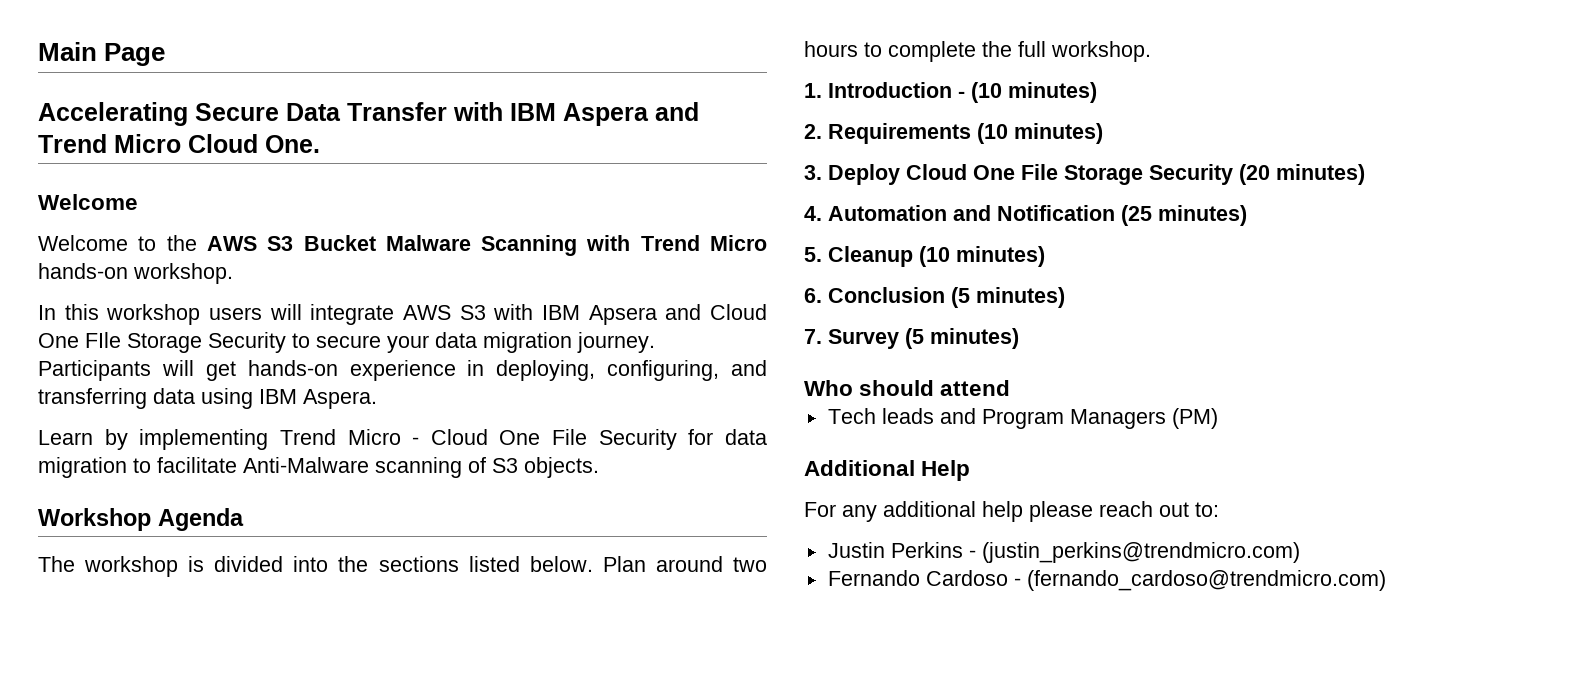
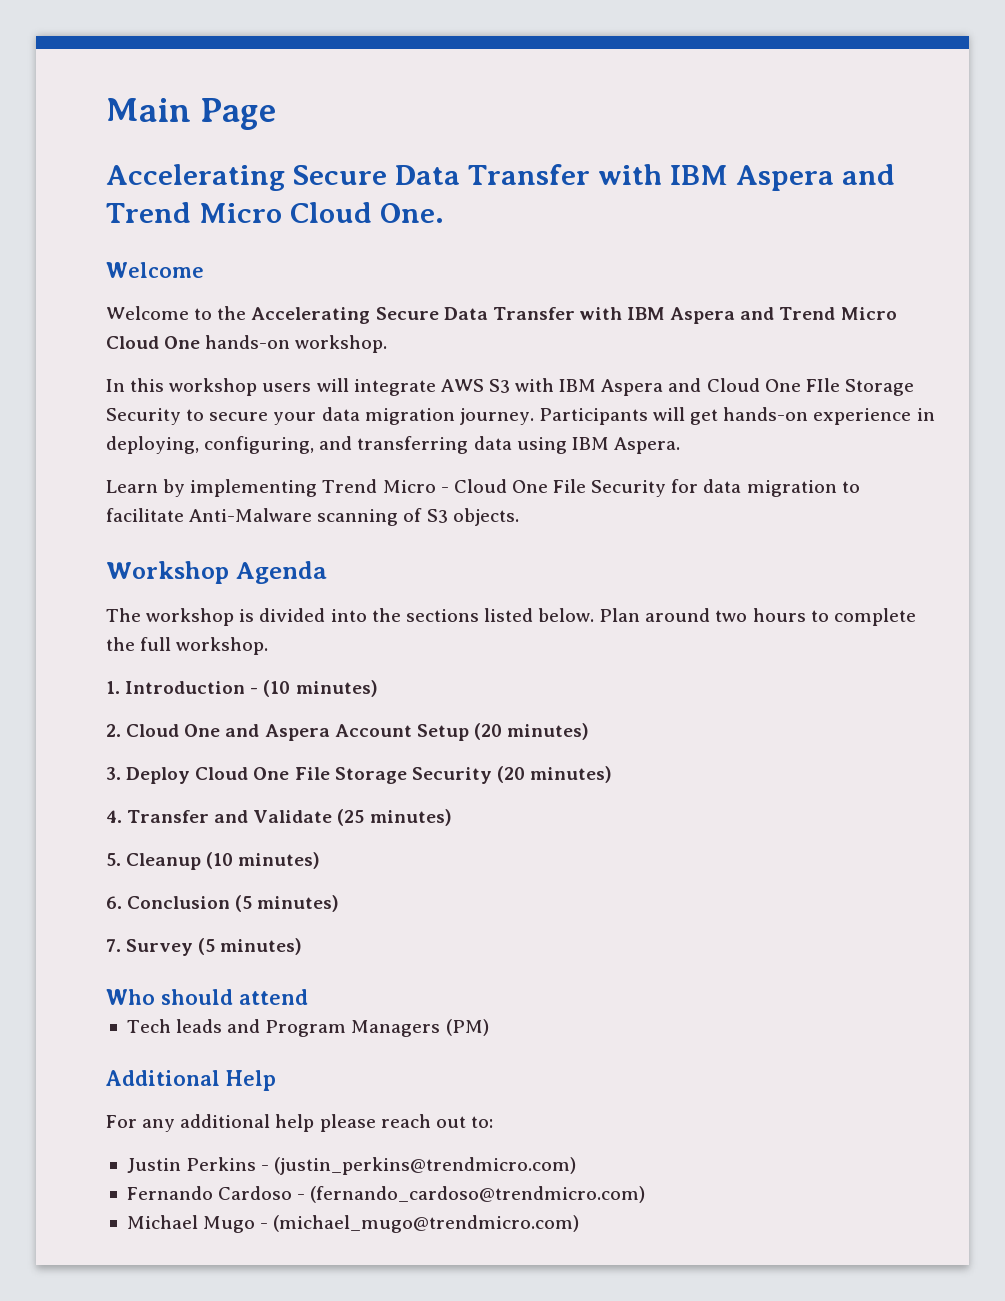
[206,235,767,256] AWS S3 Bucket Malware Scanning with Trend Micro -> [251,307,897,324] [106,336,201,349] Accelerating Secure Data Transfer with IBM Aspera and Trend Micro Cloud One
[588,305,657,325] Apsera -> [601,379,664,396] Aspera
[828,123,1008,144] Requirements (10 -> [126,723,502,741] Cloud One and Aspera Account Setup (20
[828,205,1115,221] Automation and Notification -> [127,810,333,823] Transfer and Validate
(1386, 580) none -> [126,1215,580,1233] // Michael Mugo - (michael_mugo@trendmicro.com)

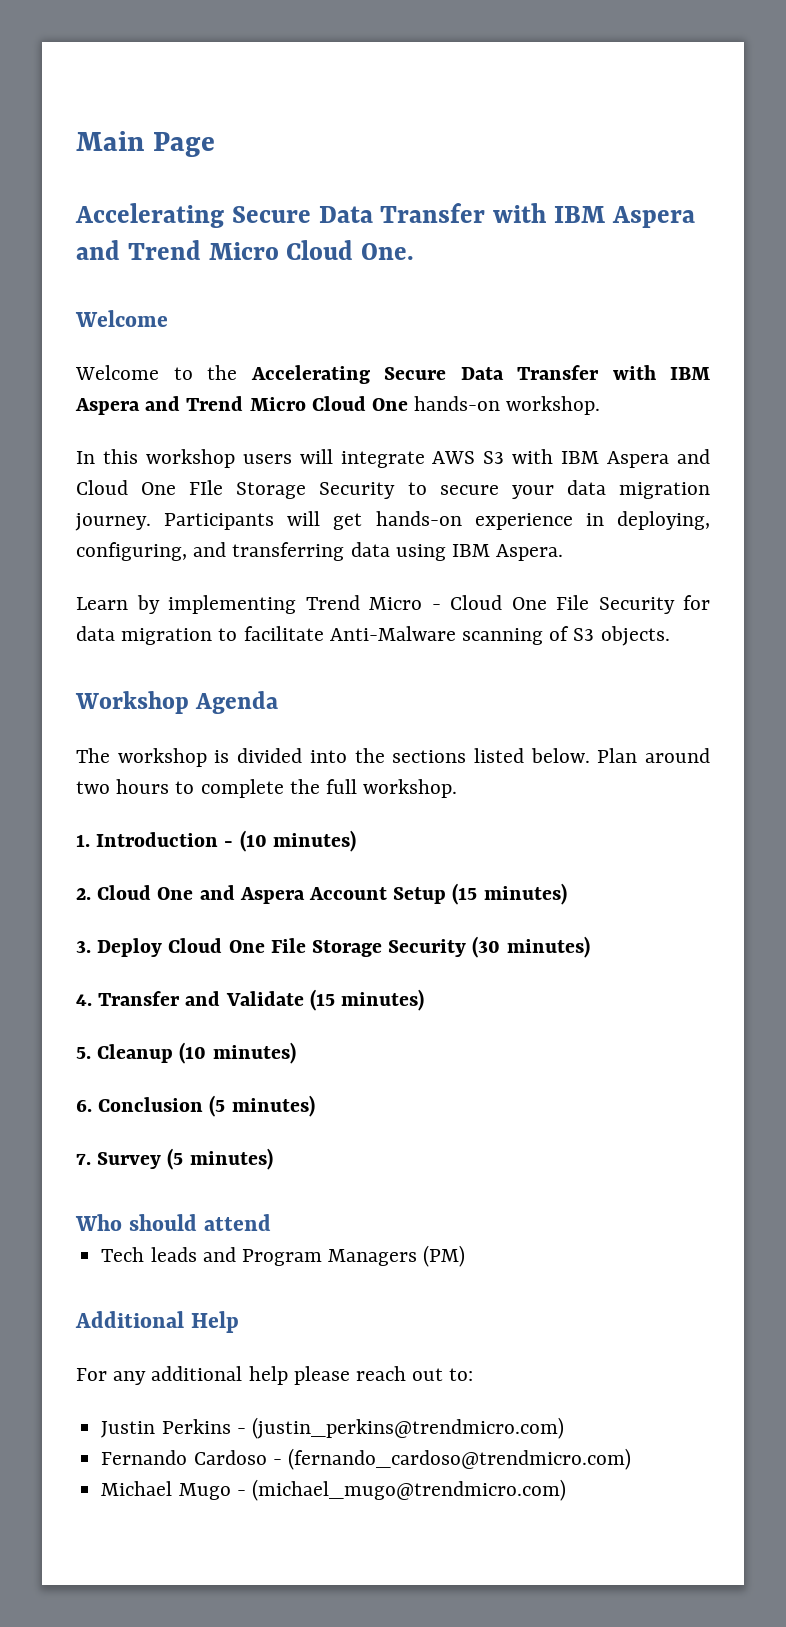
[473,723,502,740] (20 -> [452,883,478,905] (15
[496,766,525,783] (20 -> [472,936,501,958] (30
[337,809,365,826] (25 -> [309,989,335,1011] (15

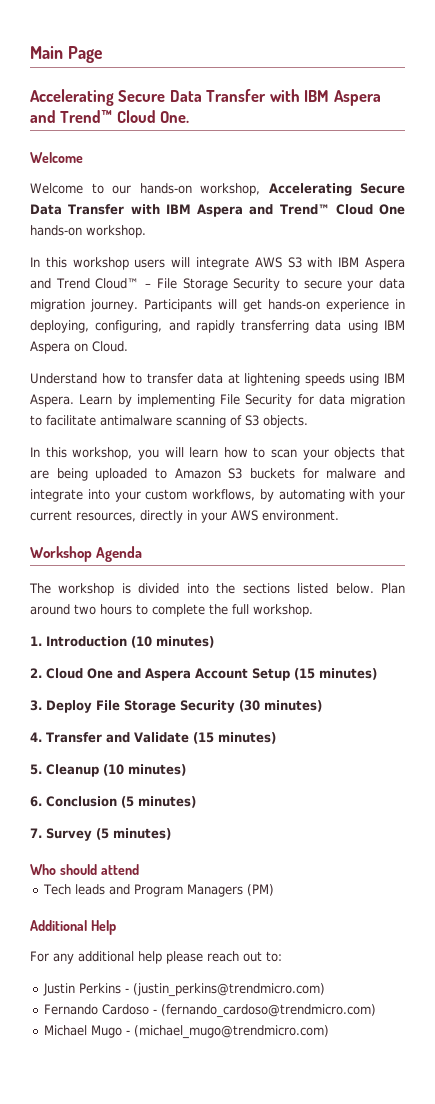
[127,240,279,260] Trend Micro -> [60,110,113,123] Trend™
[207,365,710,384] [75,396,306,415] the Accelerating Secure Data Transfer with IBM Aspera and Trend Micro -> [112,183,405,196] [30,204,330,217] our hands-on workshop, Accelerating Secure Data Transfer with IBM Aspera and Trend™
[76,480,224,495] Cloud One FIle -> [55,278,177,289] Trend Cloud™ – File
(227, 549) none -> [195,320,235,333] rapidly
(491, 550) none -> [30,341,128,354] [30,373,405,386] Aspera on Cloud. // Understand how to transfer data at lightening speeds using IBM
(564, 552) // -> (74, 400) none
[305,595,547,610] Trend Micro - Cloud One -> (215, 400) none
[329,626,456,641] Anti-Malware -> [100,415,172,426] antimalware
(670, 636) none -> [30,447,405,460] [30,468,406,481] [30,489,405,502] [30,510,339,523] // In this workshop, you will learn how to scan your objects that are being uploaded to Amazon S3 buckets for malware and integrate into your custom workflows, by automating with your current resources, directly in your AWS environment.
[224,841,234,847] - -> (127, 641) none
[168,938,265,953] Cloud One -> (92, 706) none

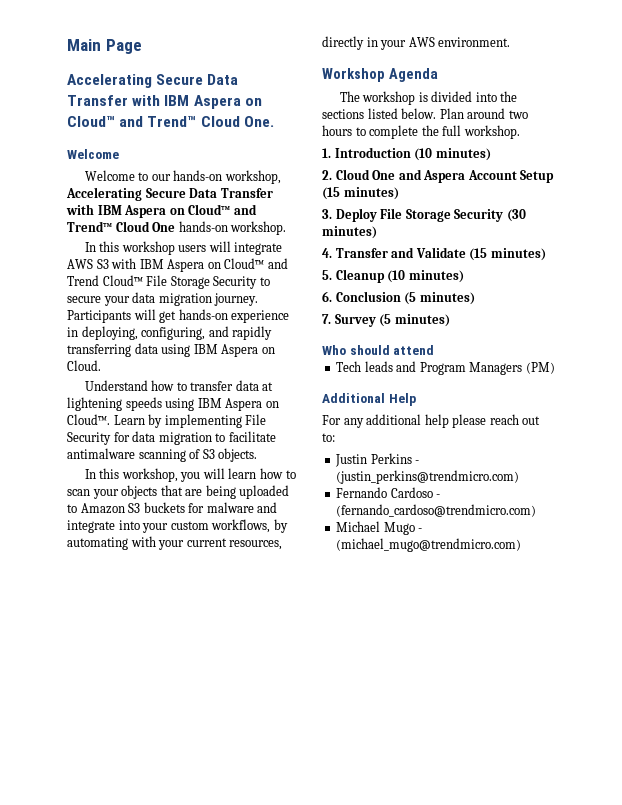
(381, 98) none -> [244,98,262,106] [67,115,115,127] on Cloud™
(243, 210) none -> [169,204,231,215] on Cloud™
(406, 263) none -> [207,258,265,269] on Cloud™
[145,283,152,288] – -> (143, 280) none
[30,394,74,407] Aspera. -> [225,398,279,411] [67,414,110,425] Aspera on Cloud™.

